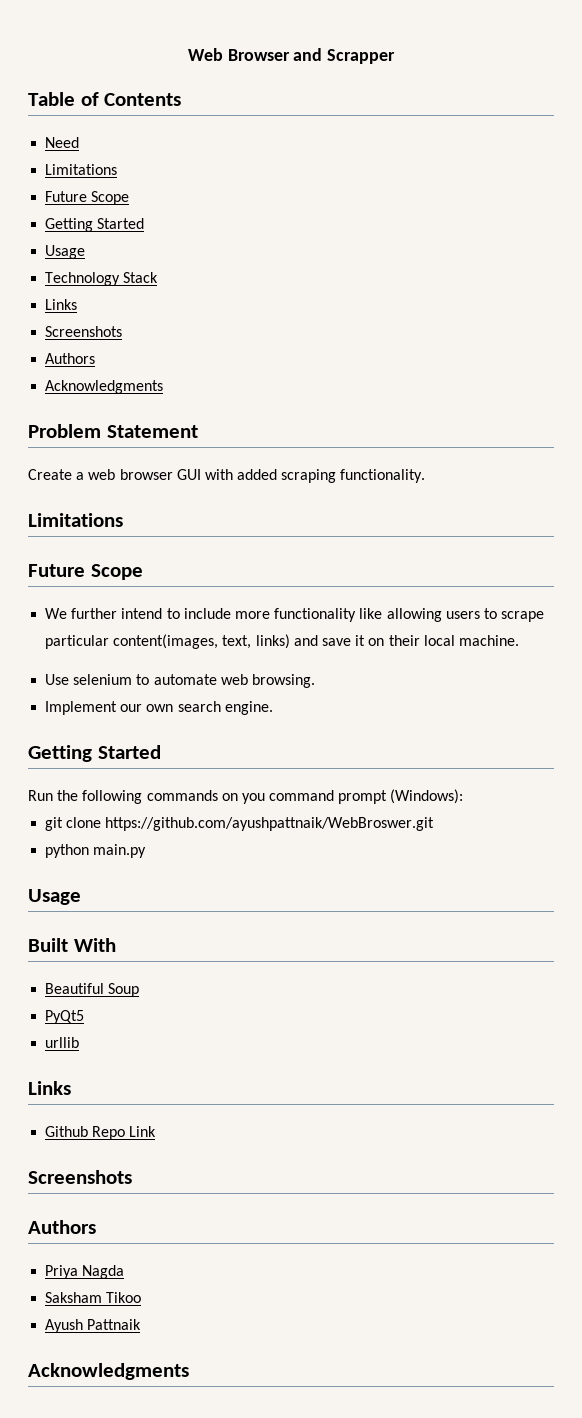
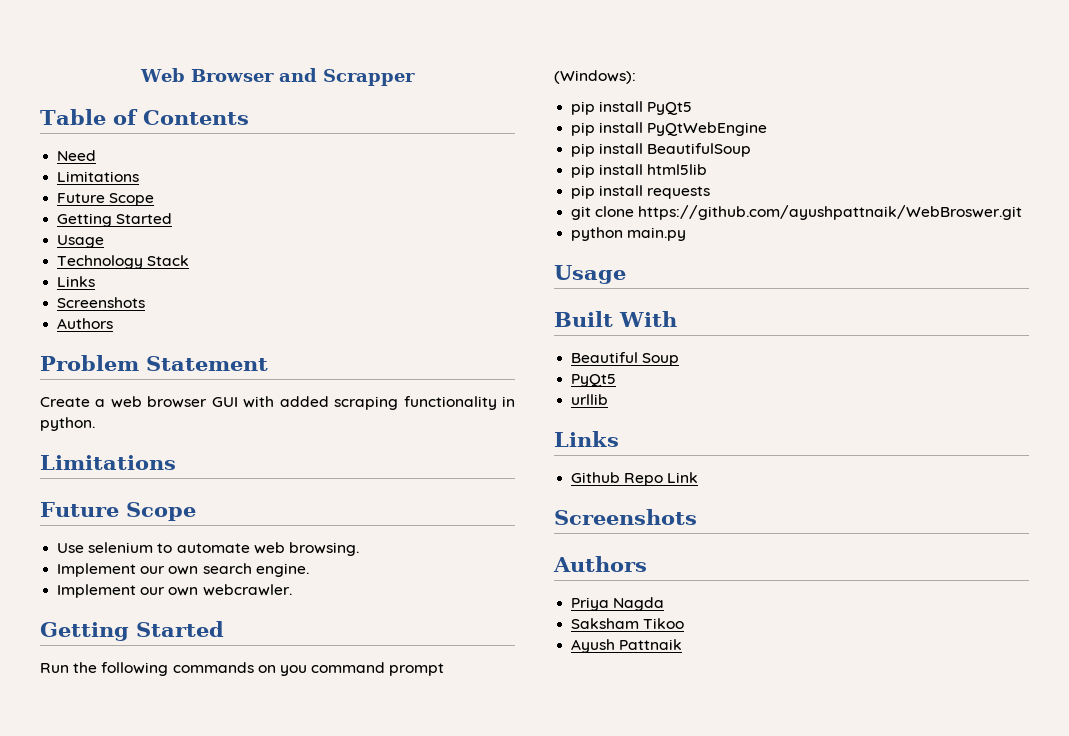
[45,380,164,394] // Acknowledgments -> (114, 323) none
[340,469,426,483] [28,513,123,527] [28,564,143,580] [45,608,545,622] [45,634,519,649] functionality. // Limitations // Future Scope // We further intend to include more functionality like allowing users to scrape particular content(images, text, links) and save it on their local machine. -> [403,396,515,410] [40,417,95,431] [40,455,176,470] [40,502,196,521] functionality in python. // Limitations // Future Scope
(273, 708) none -> [57,584,292,598] // Implement our own webcrawler.
(464, 796) none -> [571,101,693,115] [571,122,768,136] [571,143,752,157] [571,164,708,178] [571,185,711,199] // pip install PyQt5 // pip install PyQtWebEngine // pip install BeautifulSoup // pip install html5lib // pip install requests
[28,1363,189,1380] // Acknowledgments -> (683, 644) none

